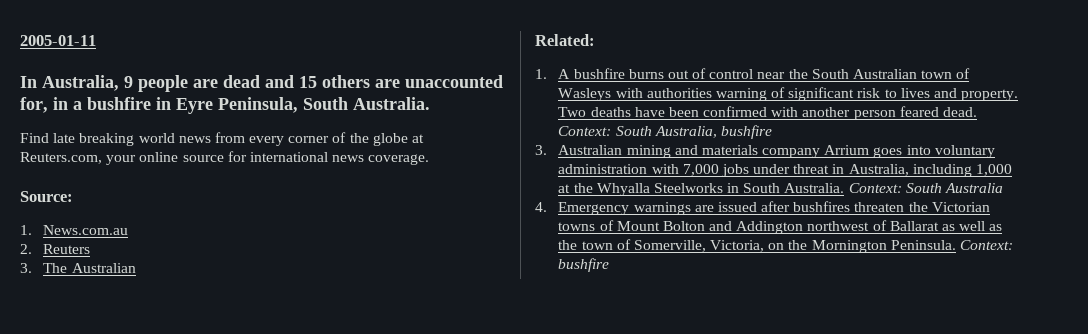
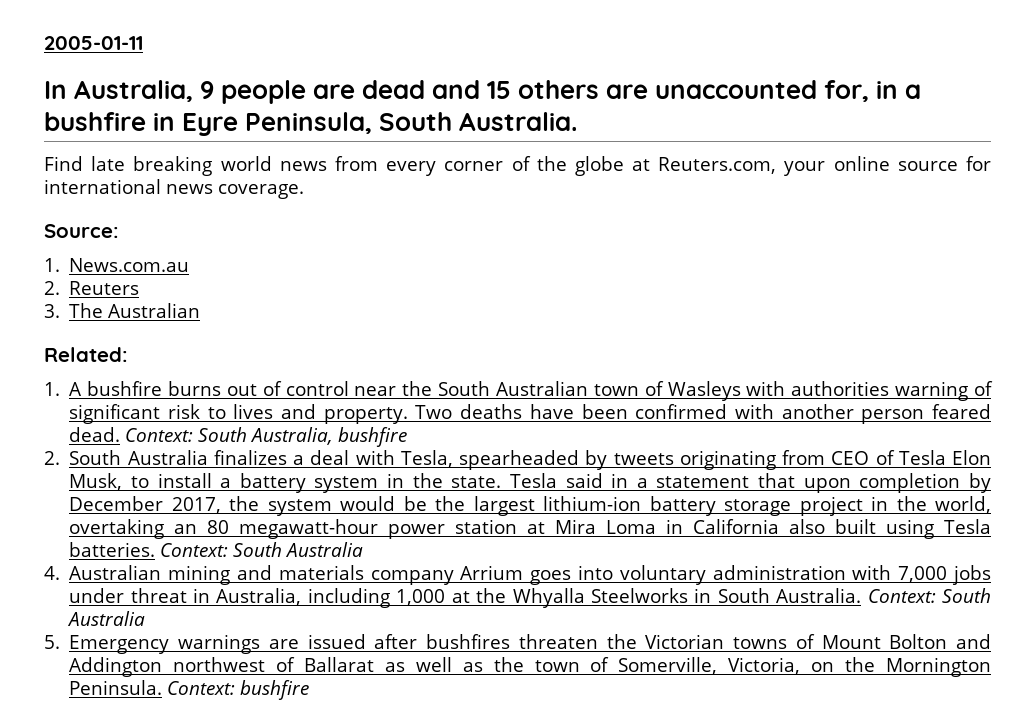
[535,145,547,155] 3. -> [44,450,991,470] [69,473,992,493] [69,496,991,516] [69,519,992,539] [69,542,364,557] [44,566,60,580] 2. South Australia finalizes a deal with Tesla, spearheaded by tweets originating from CEO of Tesla Elon Musk, to install a battery system in the state. Tesla said in a statement that upon completion by December 2017, the system would be the largest lithium-ion battery storage project in the world, overtaking an 80 megawatt-hour power station at Mira Loma in California also built using Tesla batteries. Context: South Australia // 4.
[535,202,547,212] 4. -> [44,635,60,649] 5.

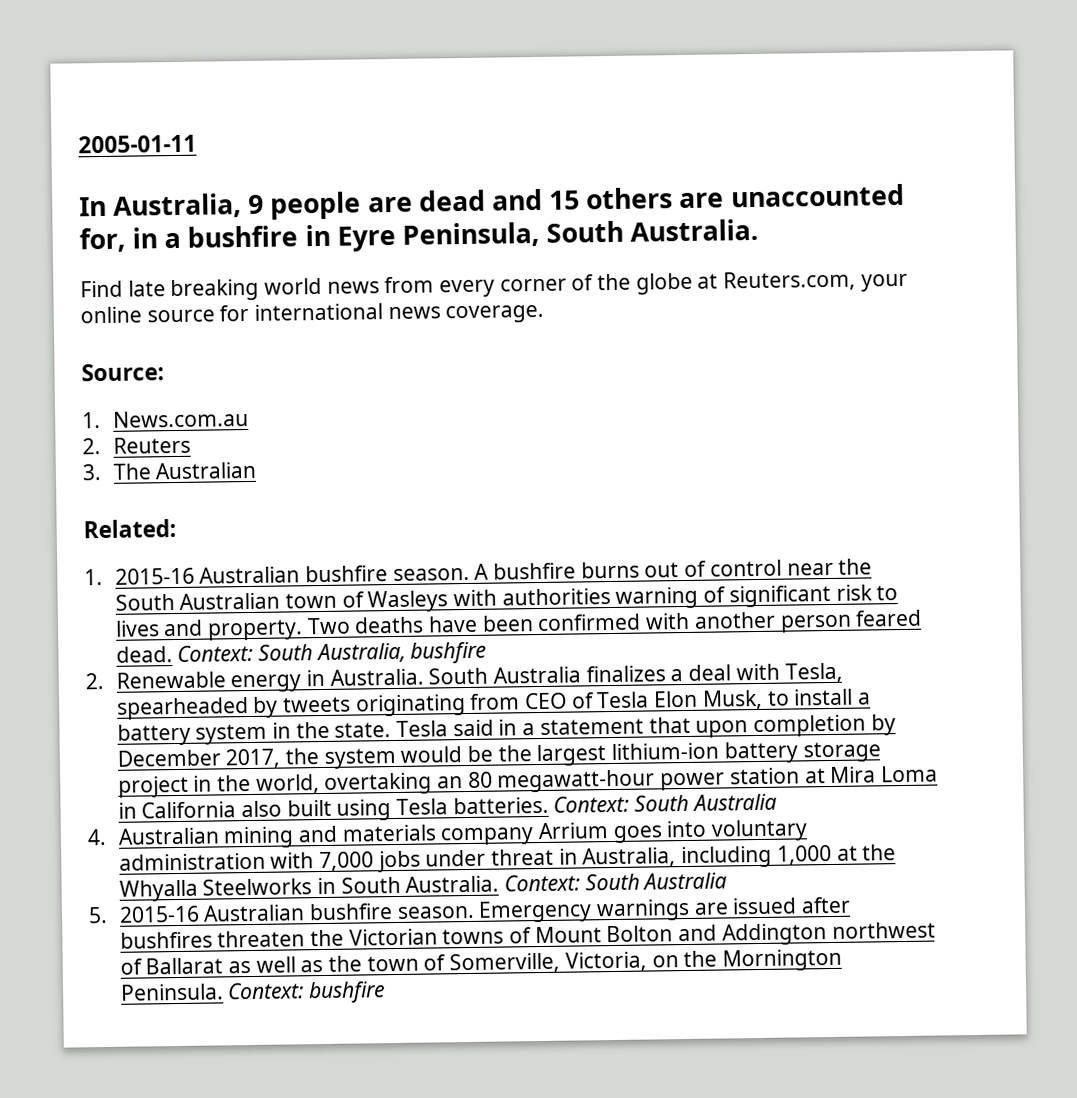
(60, 389) none -> [114,565,470,585] 2015-16 Australian bushfire season.
(60, 458) none -> [115,668,424,693] Renewable energy in Australia.
(60, 642) none -> [118,903,475,923] 2015-16 Australian bushfire season.

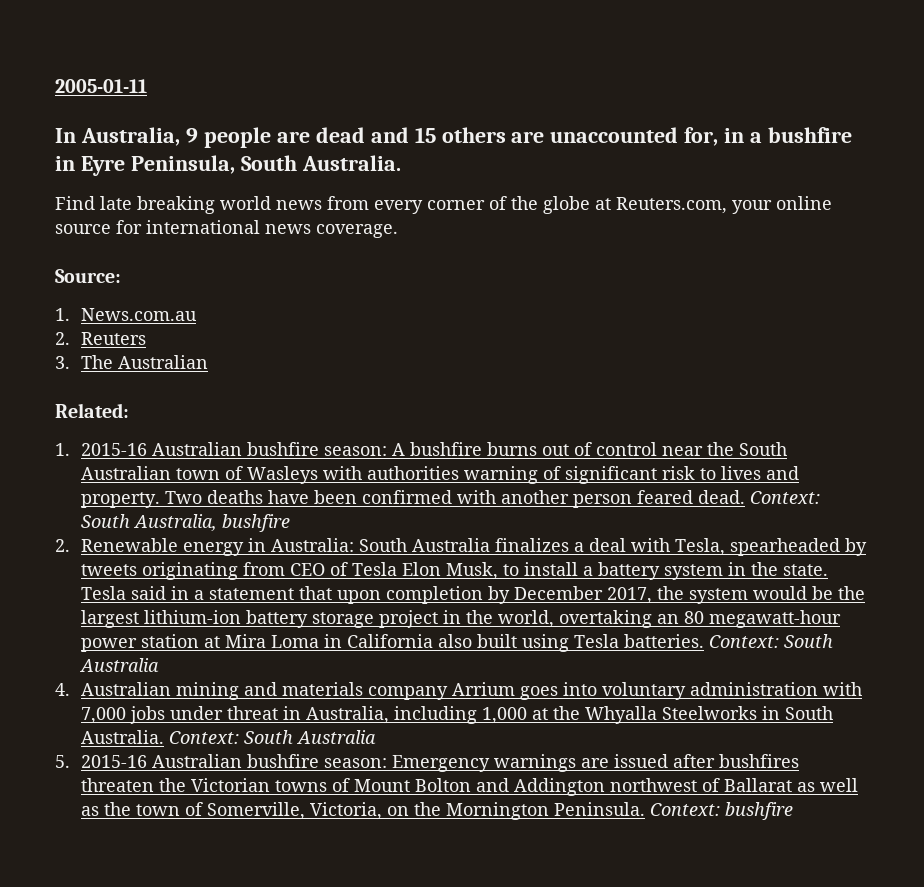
[392,567,470,582] season. -> [324,446,388,456] season:
[329,668,424,686] Australia. -> [271,538,355,552] Australia:
[396,905,475,919] season. -> [324,758,388,768] season:

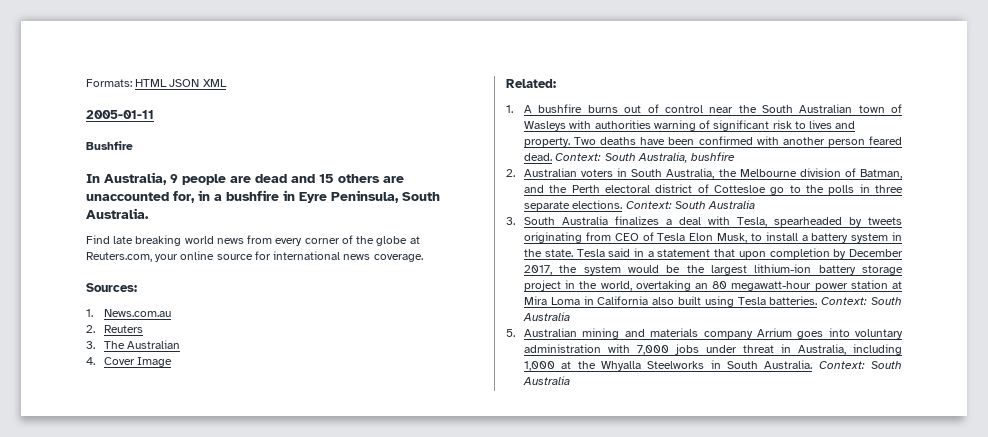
(55, 86) none -> [86,79,227,87] Formats: HTML JSON XML //
(147, 86) none -> [86,141,133,150] // Bushfire
[55,269,121,283] Source: -> [86,283,137,292] Sources:
(209, 362) none -> [86,357,173,367] // 4. Cover Image
[81,442,388,456] 2015-16 Australian bushfire season: -> (513, 109) none
[81,538,355,556] Renewable energy in Australia: -> [524,168,902,179] [524,184,903,195] [524,200,756,211] [506,217,515,225] Australian voters in South Australia, the Melbourne division of Batman, and the Perth electoral district of Cottesloe go to the polls in three separate elections. Context: South Australia // 3.
[55,683,70,696] 4. -> [506,329,515,337] 5.
[55,754,800,772] [81,778,859,796] [81,802,794,820] // 5. 2015-16 Australian bushfire season: Emergency warnings are issued after bushfires threaten the Victorian towns of Mount Bolton and Addington northwest of Ballarat as well as the town of Somerville, Victoria, on the Mornington Peninsula. Context: bushfire -> (571, 380) none

